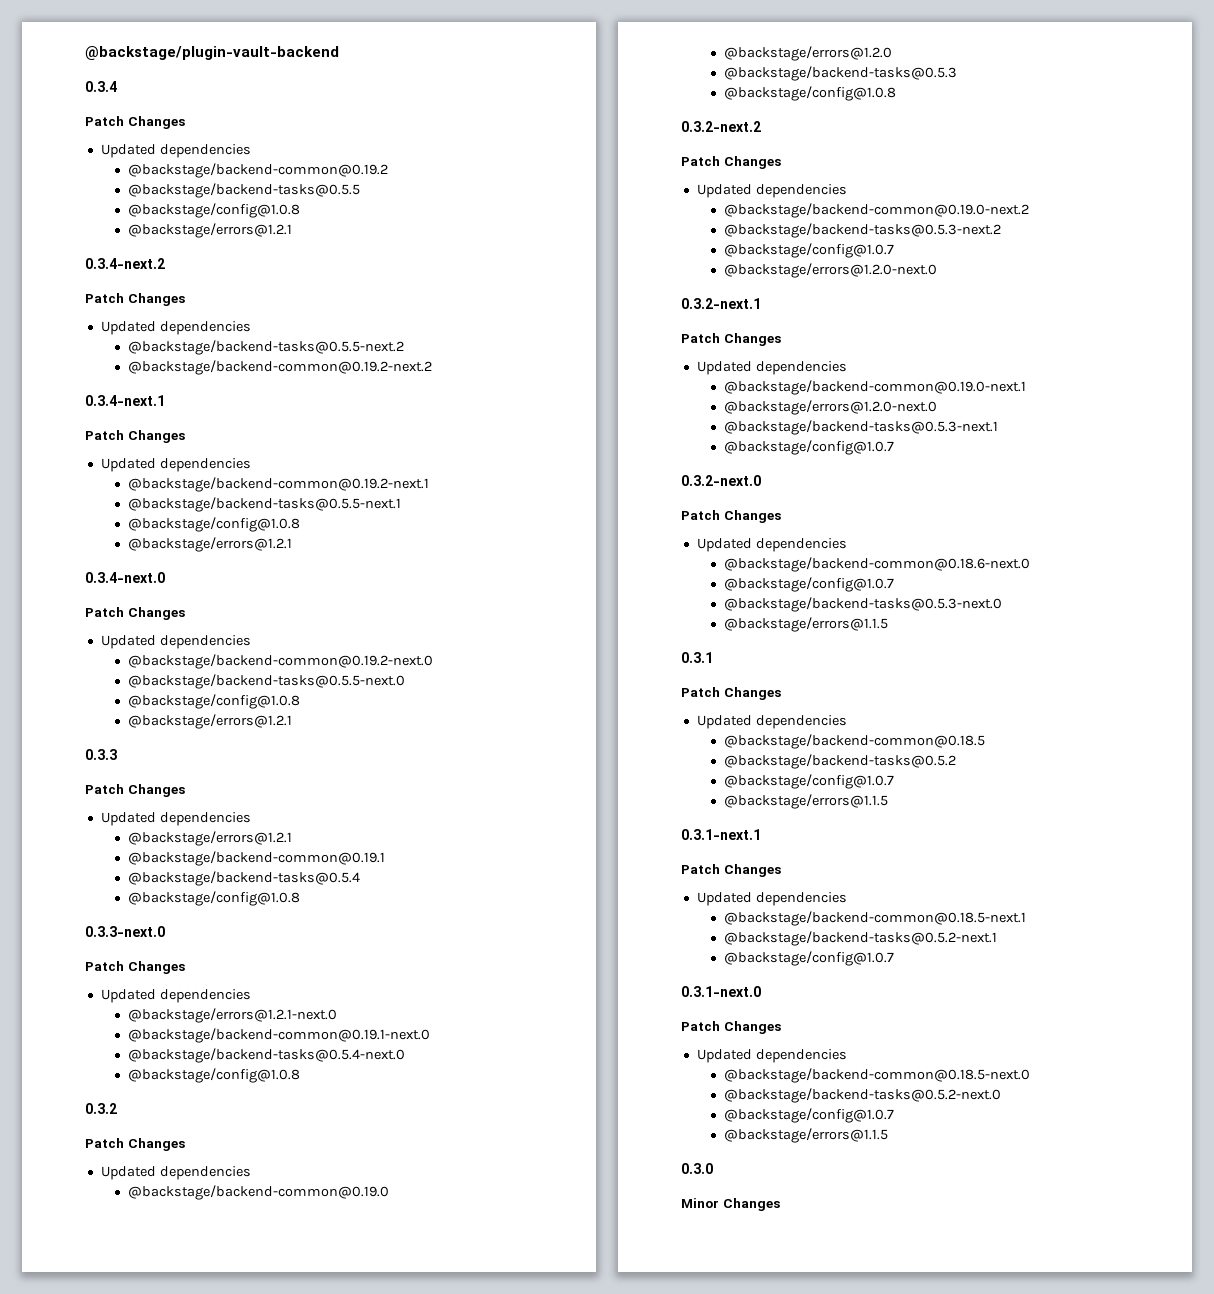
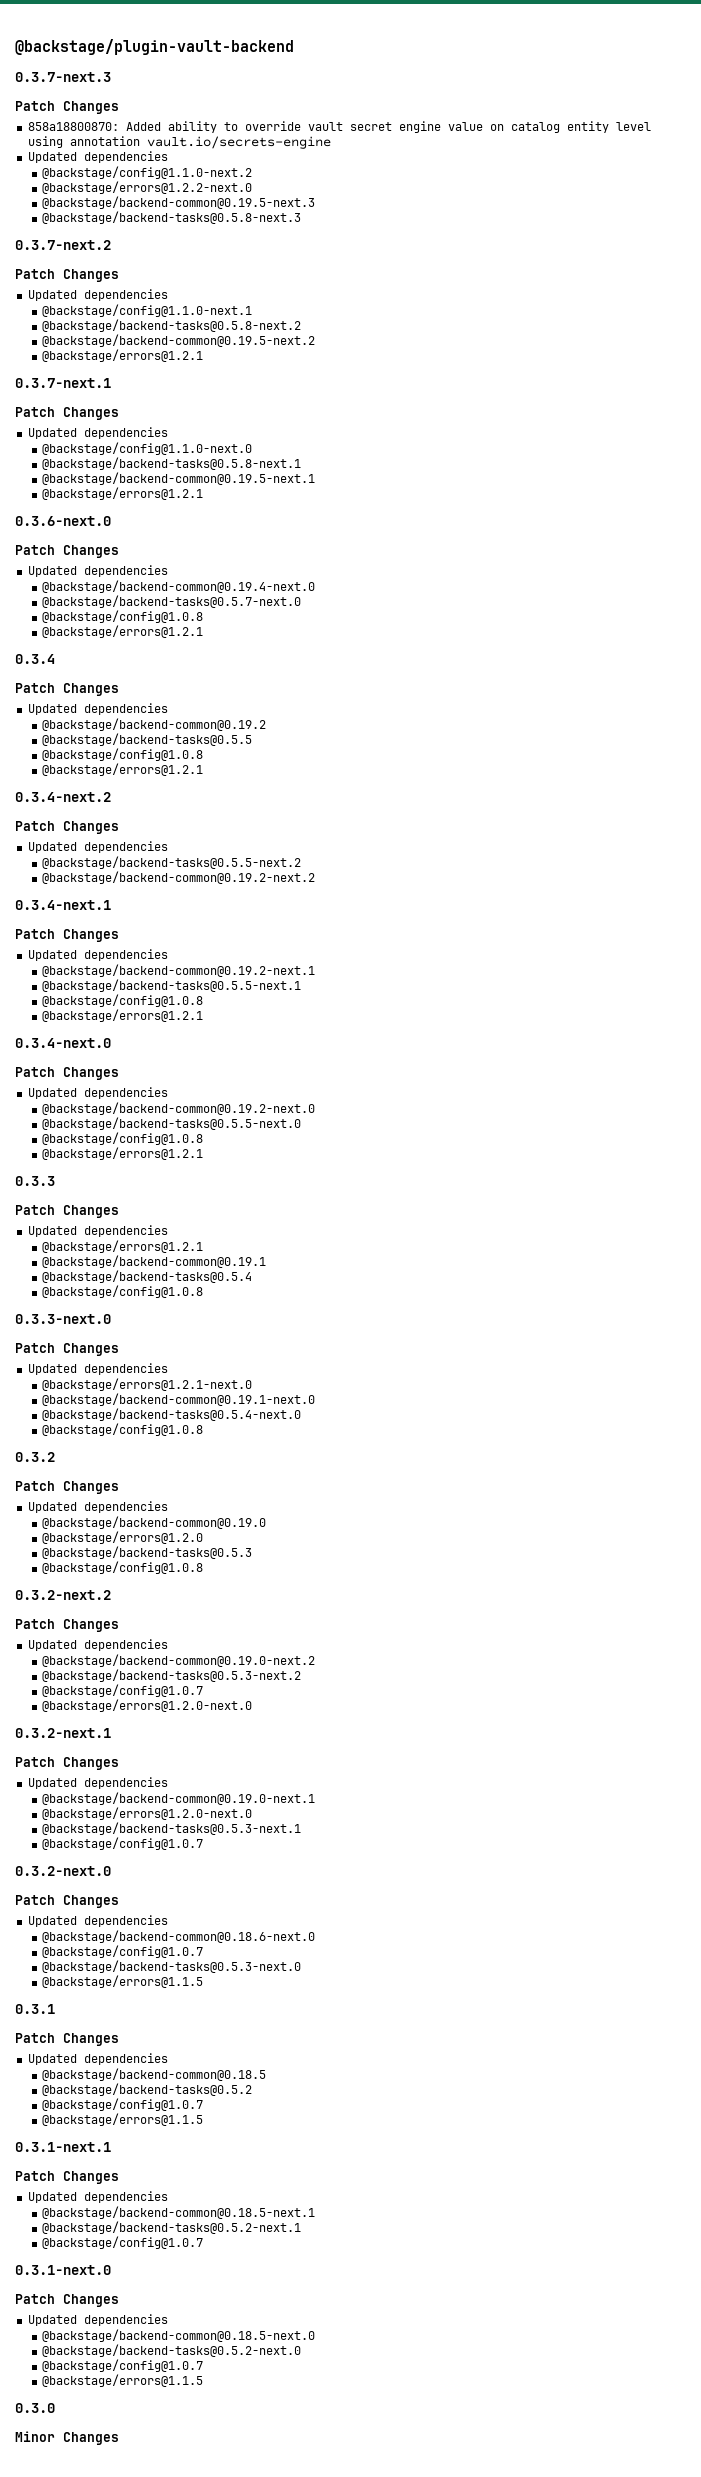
(339, 53) none -> [15,72,111,82] [15,101,119,114] [27,121,651,133] [27,136,331,149] [27,151,168,163] [41,166,252,179] [41,181,252,194] [41,196,315,209] [41,211,301,224] [15,240,111,250] [15,269,119,282] [27,289,168,301] [41,304,252,317] [41,319,301,332] [41,334,315,347] [41,349,203,362] [15,378,111,388] [15,407,119,420] [27,427,168,439] [41,442,252,455] [41,457,301,470] [41,472,315,485] [41,487,203,500] [15,516,111,526] [15,545,119,558] [27,565,168,577] [41,580,315,593] [41,595,301,608] [41,610,203,623] [41,625,203,638] // 0.3.7-next.3 // Patch Changes // 858a18800870: Added ability to override vault secret engine value on catalog entity level using annotation vault.io/secrets-engine // Updated dependencies // @backstage/config@1.1.0-next.2 // @backstage/errors@1.2.2-next.0 // @backstage/backend-common@0.19.5-next.3 // @backstage/backend-tasks@0.5.8-next.3 // 0.3.7-next.2 // Patch Changes // Updated dependencies // @backstage/config@1.1.0-next.1 // @backstage/backend-tasks@0.5.8-next.2 // @backstage/backend-common@0.19.5-next.2 // @backstage/errors@1.2.1 // 0.3.7-next.1 // Patch Changes // Updated dependencies // @backstage/config@1.1.0-next.0 // @backstage/backend-tasks@0.5.8-next.1 // @backstage/backend-common@0.19.5-next.1 // @backstage/errors@1.2.1 // 0.3.6-next.0 // Patch Changes // Updated dependencies // @backstage/backend-common@0.19.4-next.0 // @backstage/backend-tasks@0.5.7-next.0 // @backstage/config@1.0.8 // @backstage/errors@1.2.1

